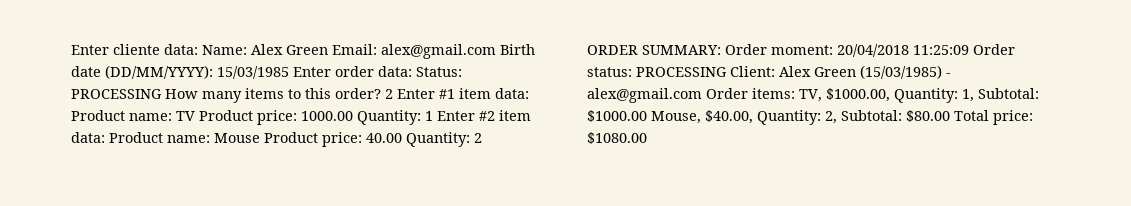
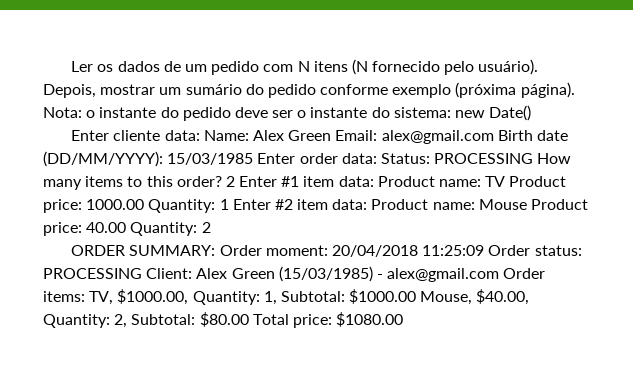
(71, 50) none -> [71,59,539,75] [43,82,575,98] [43,105,532,121] Ler os dados de um pedido com N itens (N fornecido pelo usuário). Depois, mostrar um sumário do pedido conforme exemplo (próxima página). Nota: o instante do pedido deve ser o instante do sistema: new Date() //

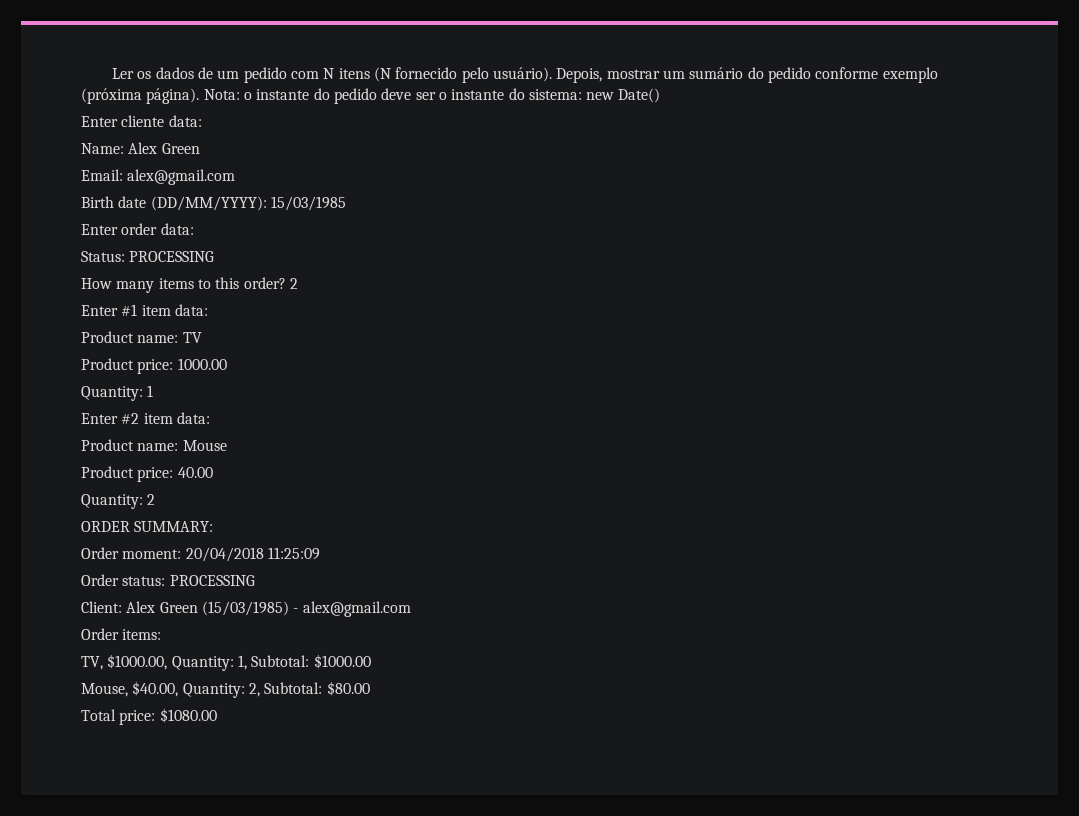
(200, 135) none -> (202, 121) //
(332, 135) none -> (200, 148) //
(494, 137) none -> (236, 177) //
(254, 159) none -> (346, 203) //
(377, 158) none -> (194, 229) //
(534, 158) none -> (215, 256) //
(235, 181) none -> (298, 283) //
(374, 181) none -> (208, 310) //
(506, 181) none -> (202, 337) //
(145, 204) none -> (227, 364) //
(229, 204) none -> (154, 391) //
(368, 204) none -> (210, 418) //
(527, 204) none -> (227, 445) //
(127, 227) none -> (213, 472) //
(216, 250) none -> (214, 526) //
(485, 250) none -> (320, 553) //
(142, 273) none -> (255, 580) //
(500, 275) none -> (411, 609) //
(85, 296) none -> (162, 634) //
(417, 296) none -> (371, 661) //
(249, 319) none -> (370, 688) //

